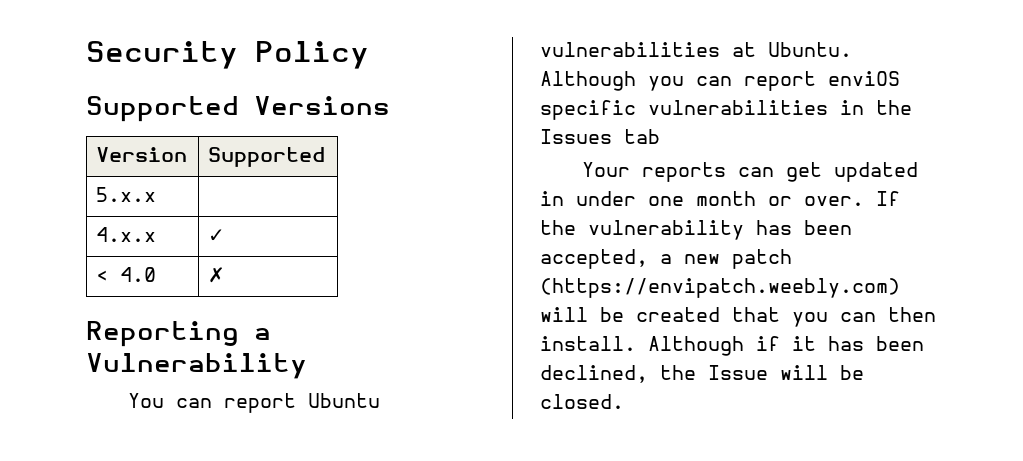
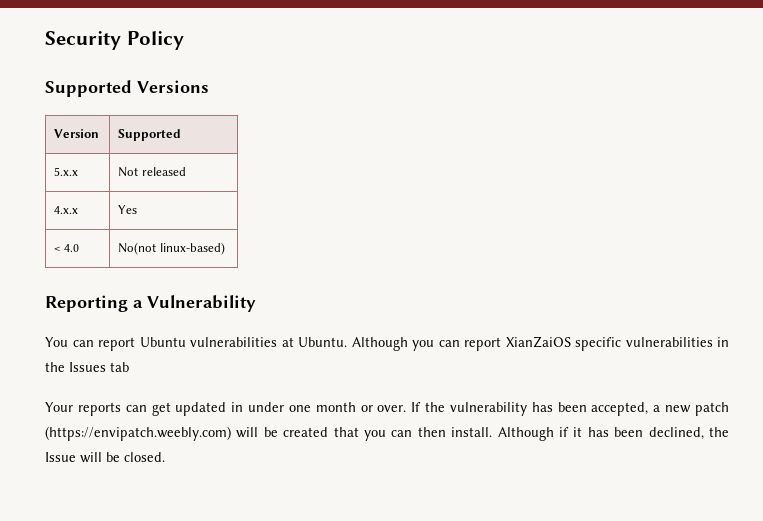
(157, 194) none -> [118,167,186,177] Not released
[208,229,226,242] ✓ -> [118,205,138,214] Yes
[208,267,226,283] ✗ -> [118,242,225,255] No(not linux-based)
[828,71,900,86] enviOS -> [505,336,571,348] XianZaiOS

